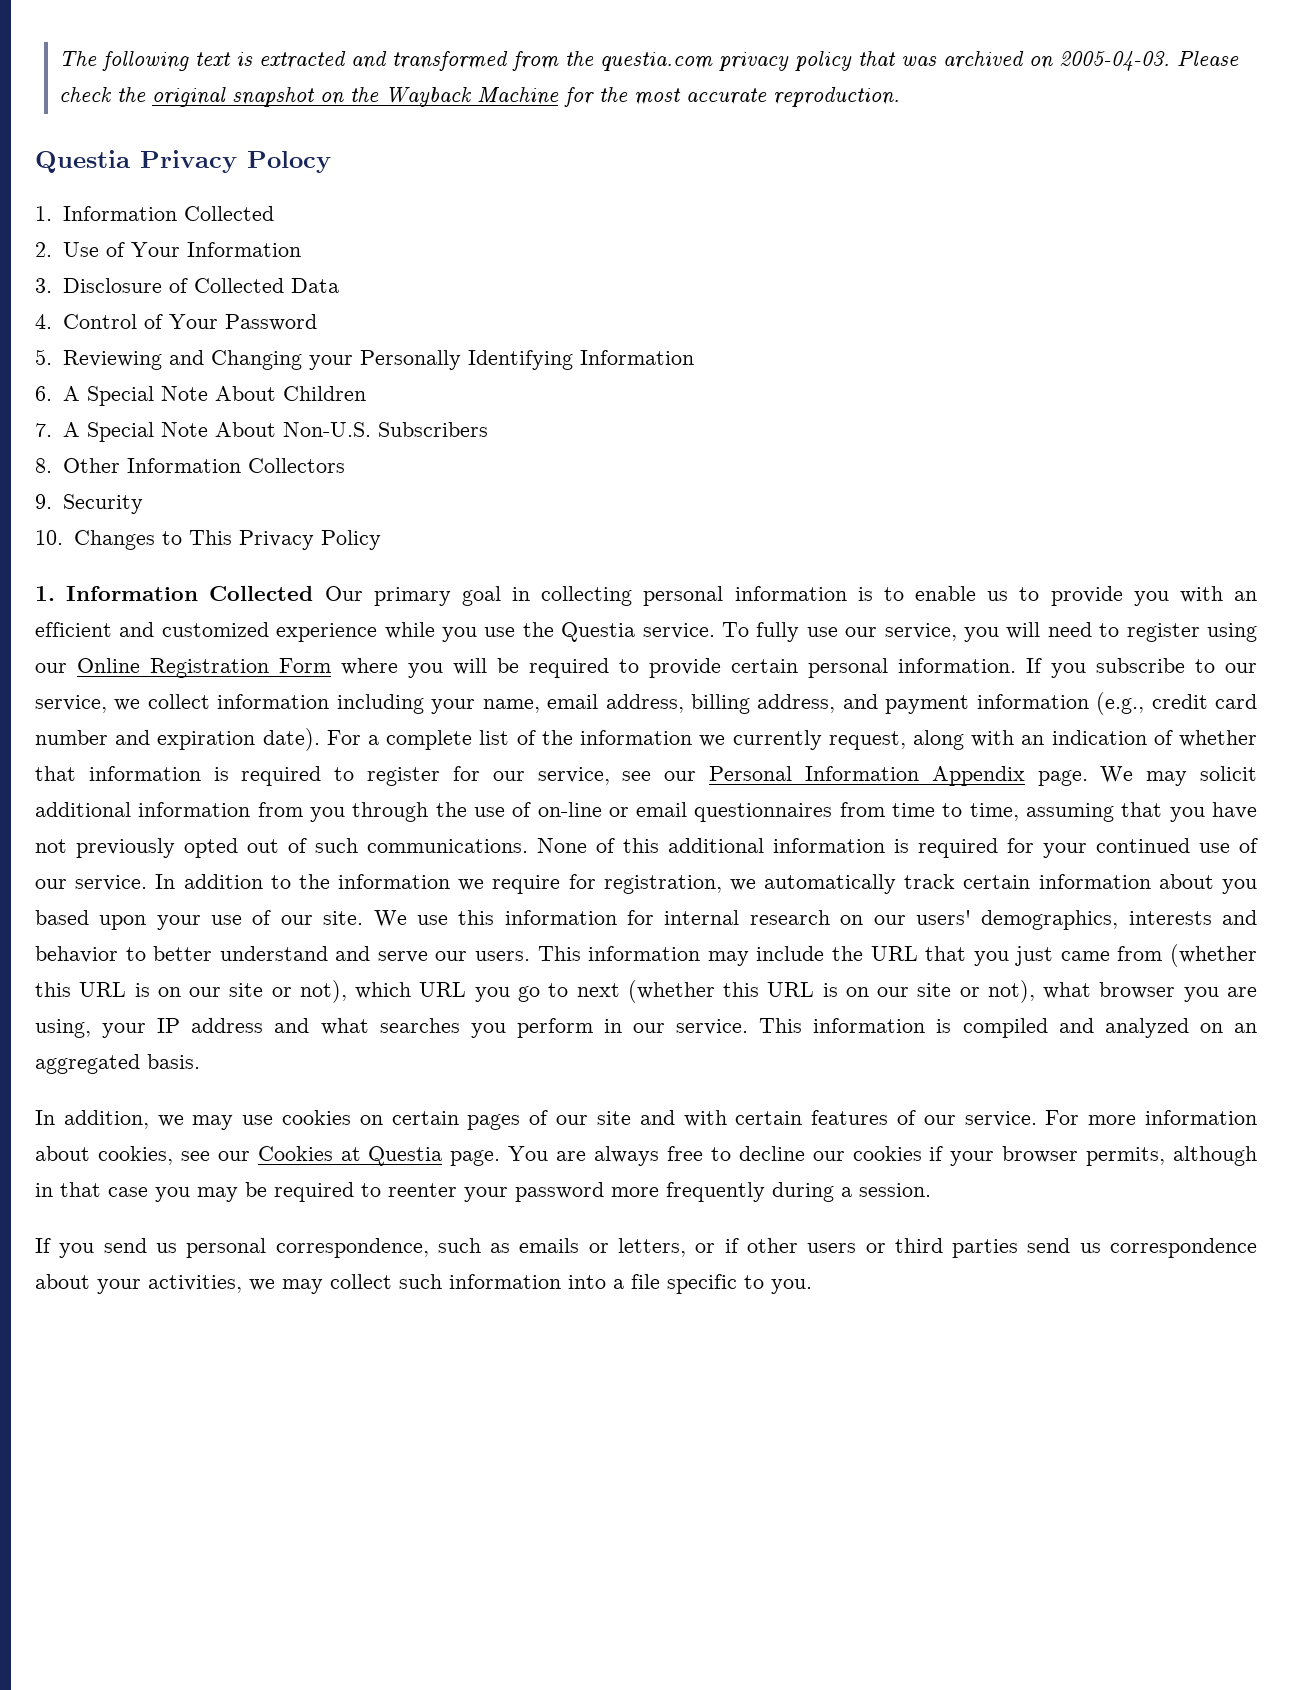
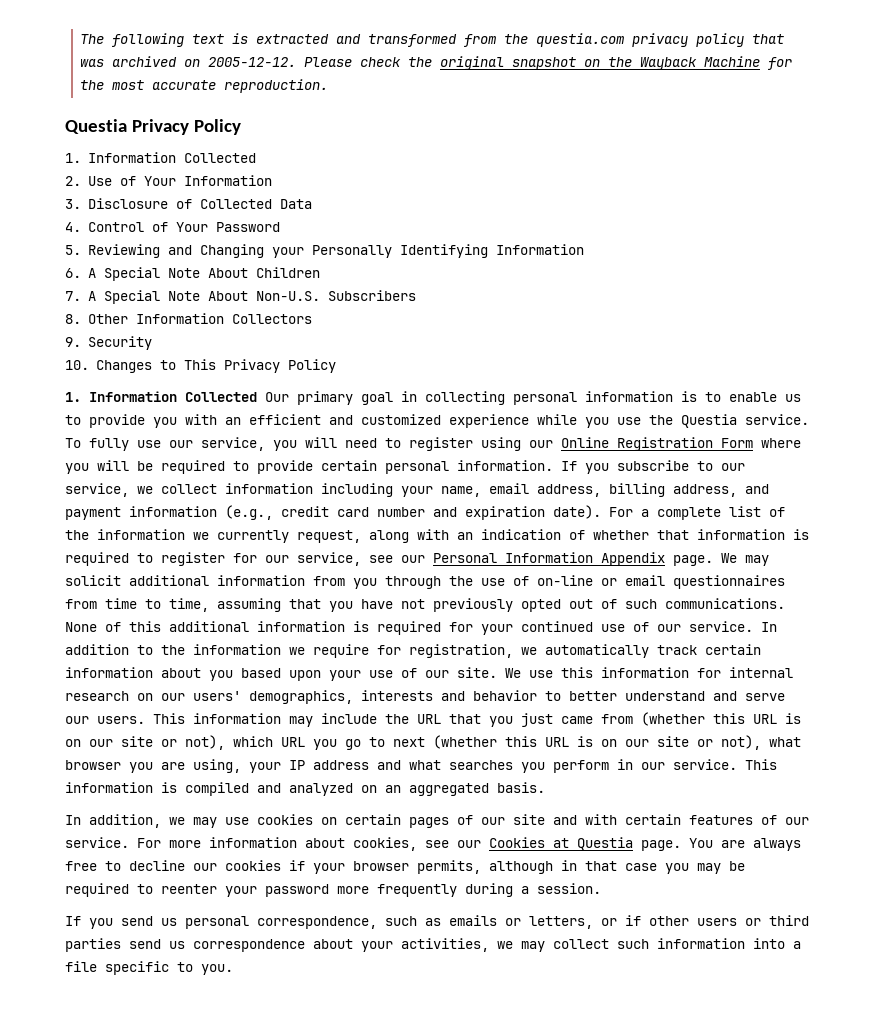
[1059,51,1171,71] 2005-04-03. -> [208,57,297,67] 2005-12-12.
[247,151,331,173] Polocy -> [194,119,242,135] Policy

